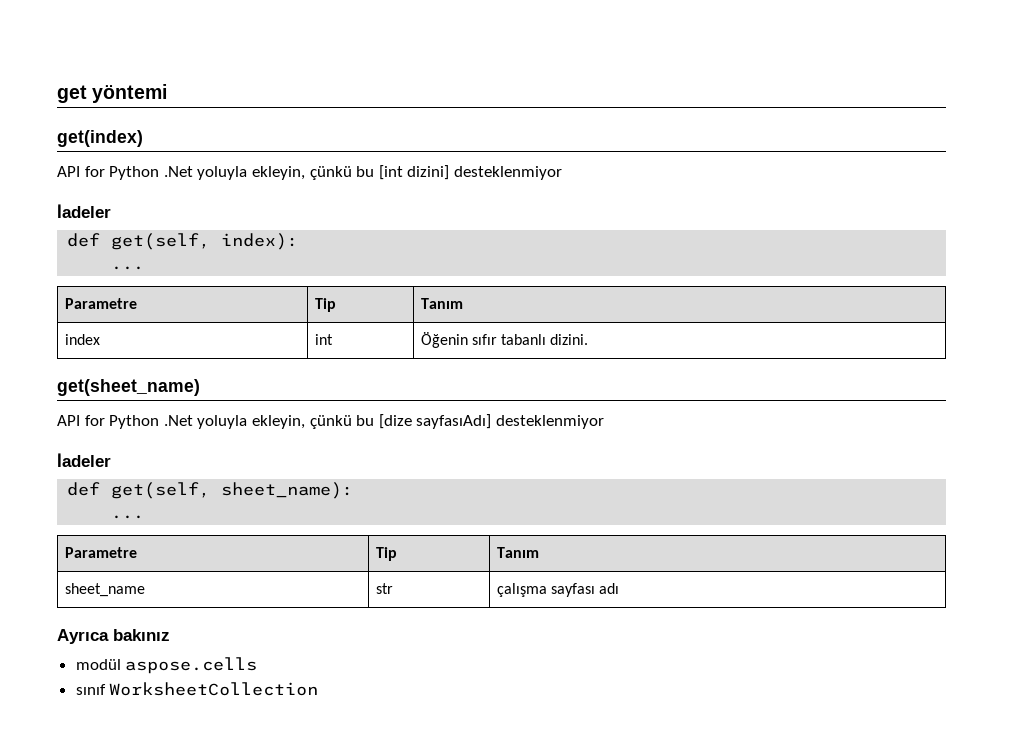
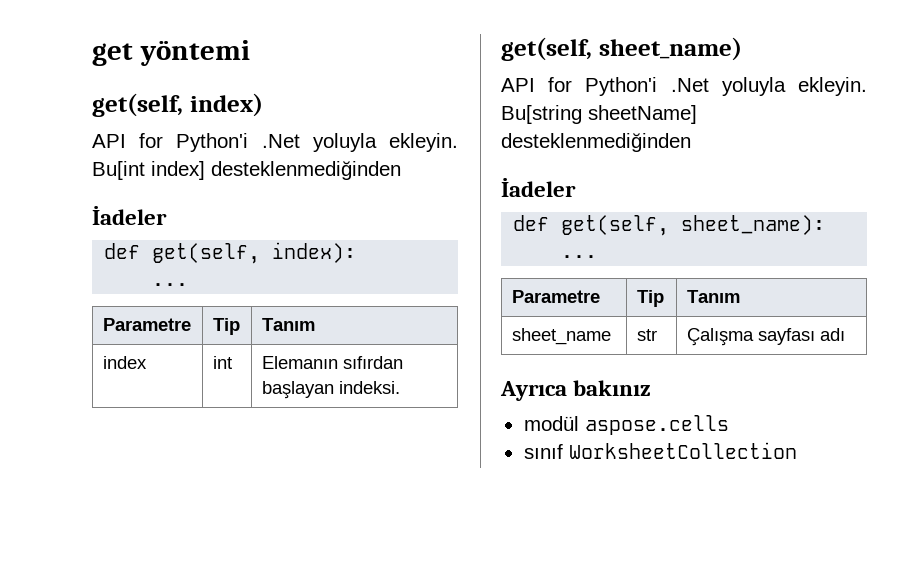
[57,130,143,147] [57,165,562,180] get(index) // API for Python .Net yoluyla ekleyin, çünkü bu [int dizini] desteklenmiyor -> [92,93,263,117] [92,133,458,152] [92,161,401,180] get(self, index) // API for Python'i .Net yoluyla ekleyin. Bu[int index] desteklenmediğinden
[420,332,589,348] [57,379,200,396] [57,414,604,429] Öğenin sıfır tabanlı dizini. // get(sheet_name) // API for Python .Net yoluyla ekleyin, çünkü bu [dize sayfasıAdı] desteklenmiyor -> [261,356,403,369] [261,381,400,399] [501,37,742,61] [501,77,867,96] [501,105,697,124] [501,133,691,152] Elemanın sıfırdan başlayan indeksi. // get(self, sheet_name) // API for Python'i .Net yoluyla ekleyin. Bu[string sheetName] desteklenmediğinden
[496,583,547,597] çalışma -> [686,328,754,346] Çalışma

